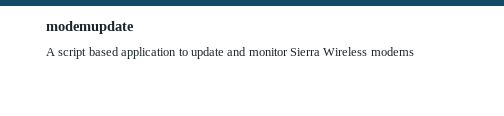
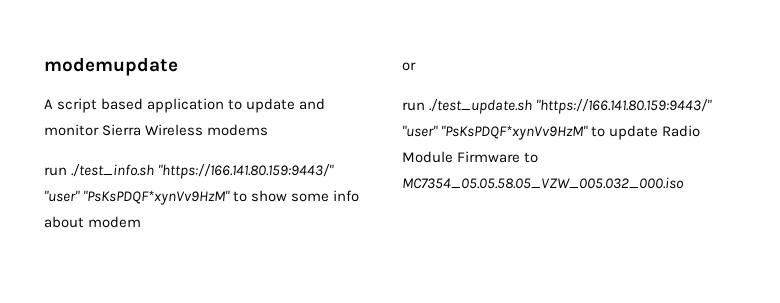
(414, 51) none -> [44,164,335,179] [44,190,360,205] [44,216,142,228] [402,62,416,71] [402,99,713,114] [402,125,701,140] [402,151,539,163] [402,177,684,189] // run ./test_info.sh "https://166.141.80.159:9443/" "user" "PsKsPDQF*xynVv9HzM" to show some info about modem // or // run ./test_update.sh "https://166.141.80.159:9443/" "user" "PsKsPDQF*xynVv9HzM" to update Radio Module Firmware to MC7354_05.05.58.05_VZW_005.032_000.iso

